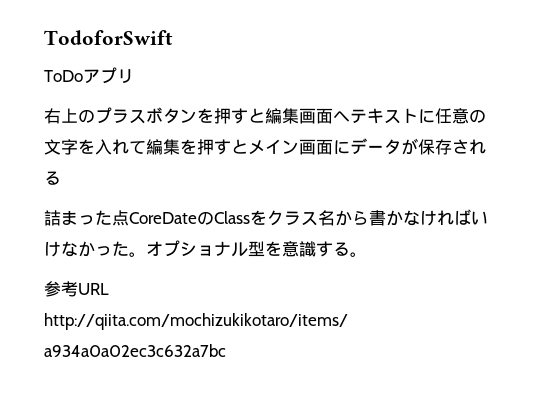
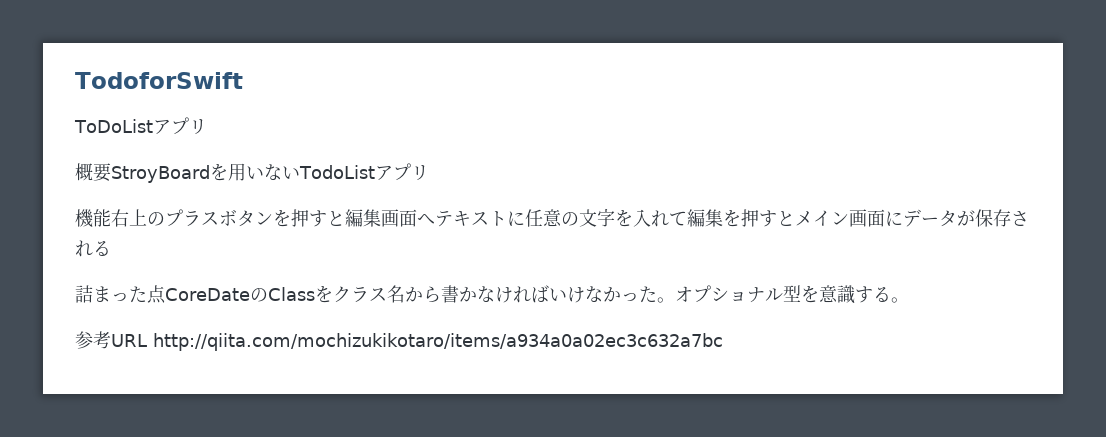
[44,67,134,84] ToDoアプリ // -> [74,117,207,135] [75,163,429,183] [75,209,111,228] ToDoListアプリ // 概要StroyBoardを用いないTodoListアプリ // 機能

